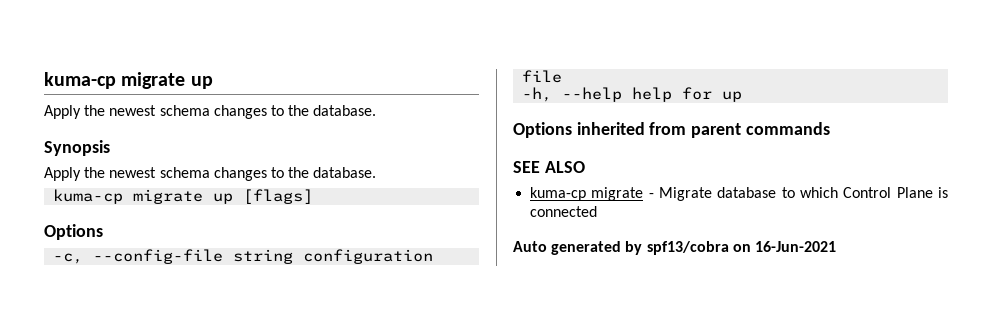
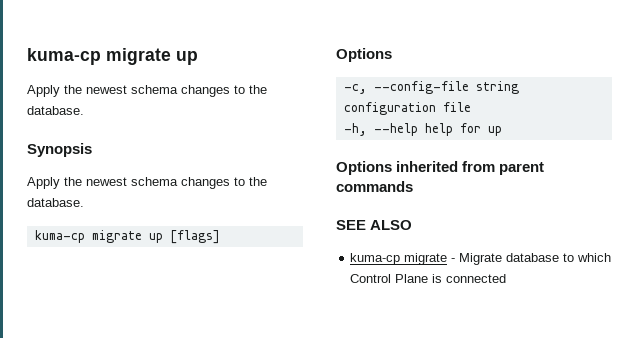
[513,241,836,255] // Auto generated by spf13/cobra on 16-Jun-2021 -> (507, 278) none

